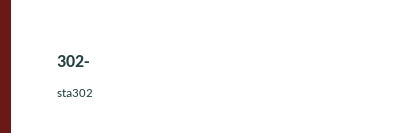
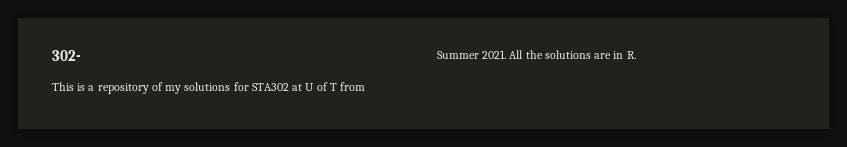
[57,89,93,97] sta302 -> [52,82,366,94] [437,50,636,59] This is a repository of my solutions for STA302 at U of T from Summer 2021. All the solutions are in R.

